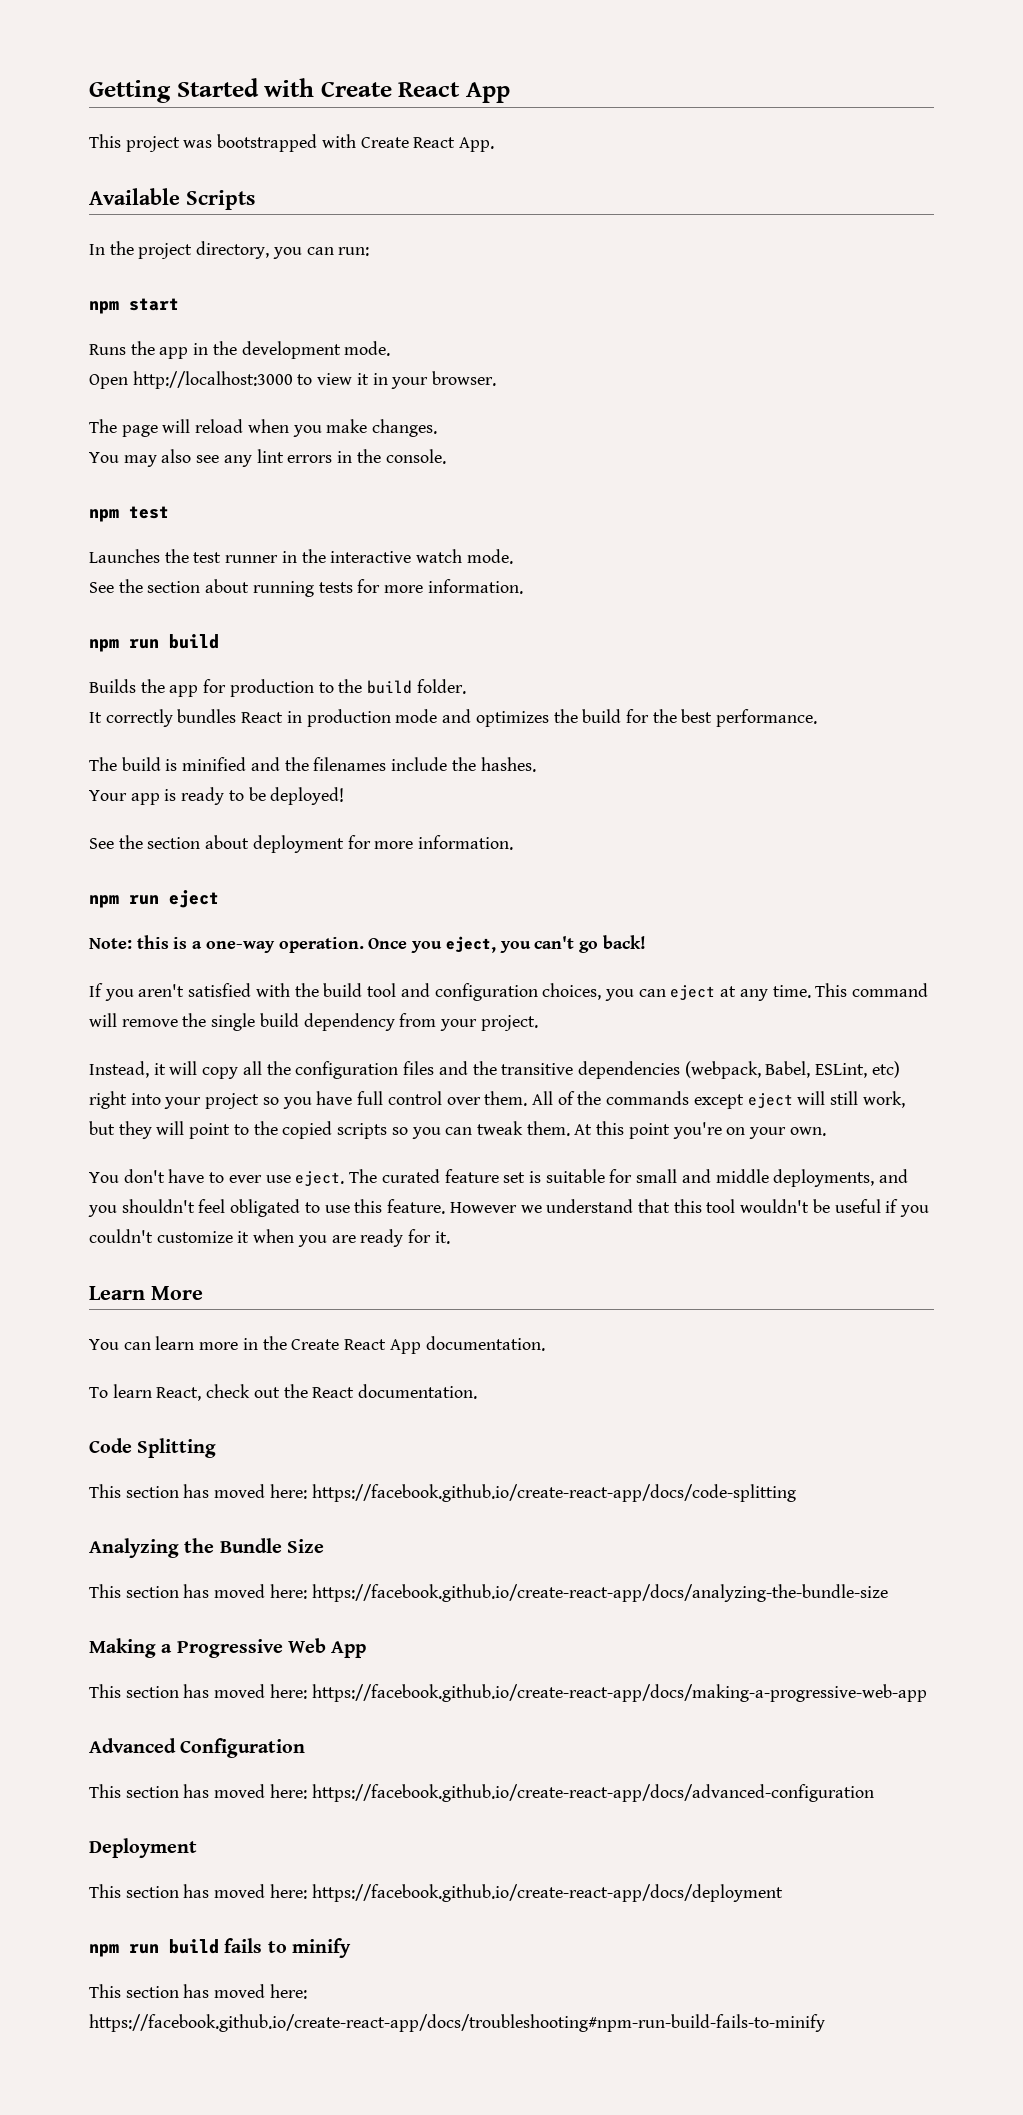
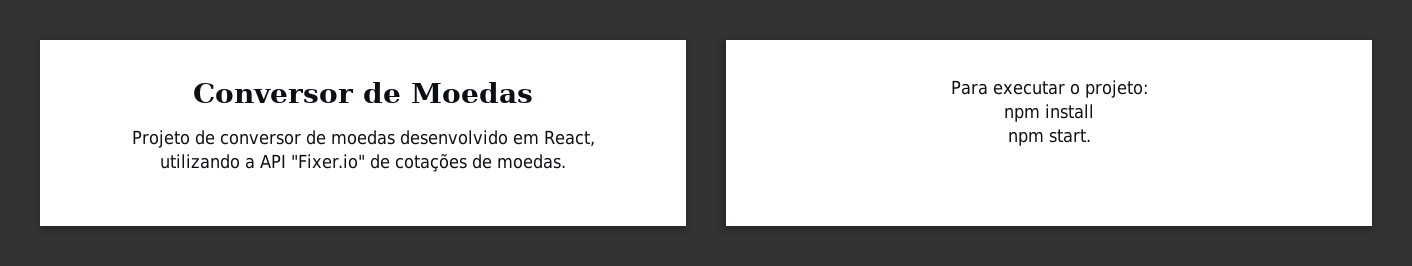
[89,78,511,103] [89,134,495,152] [89,188,255,210] [89,241,370,259] [89,298,179,314] [89,341,391,359] [89,371,497,389] [89,419,438,437] [89,449,446,467] [89,506,169,522] [89,549,513,564] [89,579,523,597] [89,634,219,652] [89,679,466,697] [89,709,818,727] [89,757,536,772] [89,787,345,805] [89,835,514,853] [89,890,219,908] [89,935,646,953] [89,983,929,1001] [89,1013,538,1031] [89,1061,900,1079] [89,1091,905,1109] [89,1121,826,1139] [89,1169,909,1187] [88,1199,930,1217] [89,1229,450,1247] [89,1286,203,1300] [89,1336,545,1354] [89,1384,478,1401] [89,1438,217,1458] [89,1484,796,1502] [89,1538,324,1558] [89,1584,888,1602] [89,1638,367,1658] [89,1684,927,1702] [89,1738,306,1758] [89,1784,874,1802] [89,1838,197,1858] [89,1884,783,1902] [89,1938,351,1958] [89,1984,307,1999] [89,2014,825,2032] Getting Started with Create React App // This project was bootstrapped with Create React App. // Available Scripts // In the project directory, you can run: // npm start // Runs the app in the development mode. // Open http://localhost:3000 to view it in your browser. // The page will reload when you make changes. // You may also see any lint errors in the console. // npm test // Launches the test runner in the interactive watch mode. // See the section about running tests for more information. // npm run build // Builds the app for production to the build folder. // It correctly bundles React in production mode and optimizes the build for the best performance. // The build is minified and the filenames include the hashes. // Your app is ready to be deployed! // See the section about deployment for more information. // npm run eject // Note: this is a one-way operation. Once you eject, you can't go back! // If you aren't satisfied with the build tool and configuration choices, you can eject at any time. This command will remove the single build dependency from your project. // Instead, it will copy all the configuration files and the transitive dependencies (webpack, Babel, ESLint, etc) right into your project so you have full control over them. All of the commands except eject will still work, but they will point to the copied scripts so you can tweak them. At this point you're on your own. // You don't have to ever use eject. The curated feature set is suitable for small and middle deployments, and you shouldn't feel obligated to use this feature. However we understand that this tool wouldn't be useful if you couldn't customize it when you are ready for it. // Learn More // You can learn more in the Create React App documentation. // To learn React, check out the React documentation. // Code Splitting // This section has moved here: https://facebook.github.io/create-react-app/docs/code-splitting // Analyzing the Bundle Size // This section has moved here: https://facebook.github.io/create-react-app/docs/analyzing-the-bundle-size // Making a Progressive Web App // This section has moved here: https://facebook.github.io/create-react-app/docs/making-a-progressive-web-app // Advanced Configuration // This section has moved here: https://facebook.github.io/create-react-app/docs/advanced-configuration // Deployment // This section has moved here: https://facebook.github.io/create-react-app/docs/deployment // npm run build fails to minify // This section has moved here: https://facebook.github.io/create-react-app/docs/troubleshooting#npm-run-build-fails-to-minify -> [193,82,533,103] [131,130,595,148] [159,154,567,172] [950,80,1148,98] [1004,104,1094,122] [1007,129,1091,146] Conversor de Moedas // Projeto de conversor de moedas desenvolvido em React, utilizando a API "Fixer.io" de cotações de moedas. // Para executar o projeto: // npm install // npm start.

